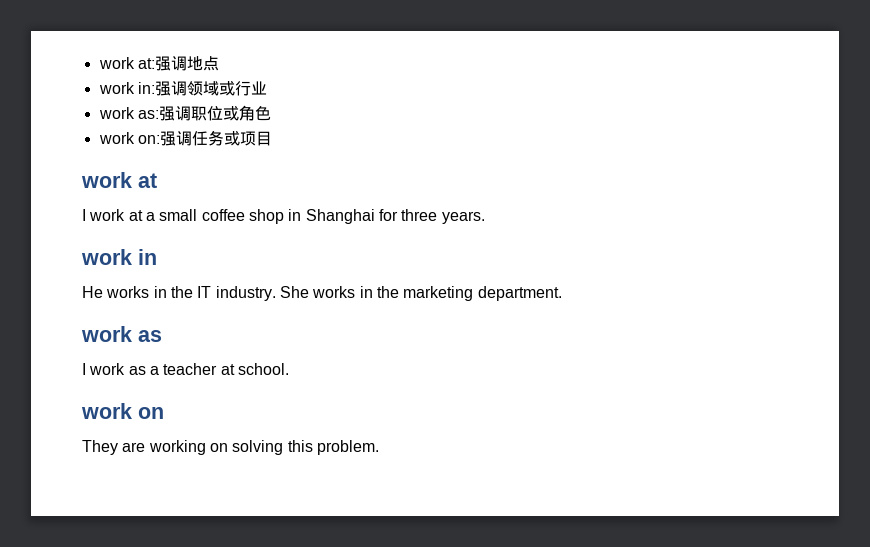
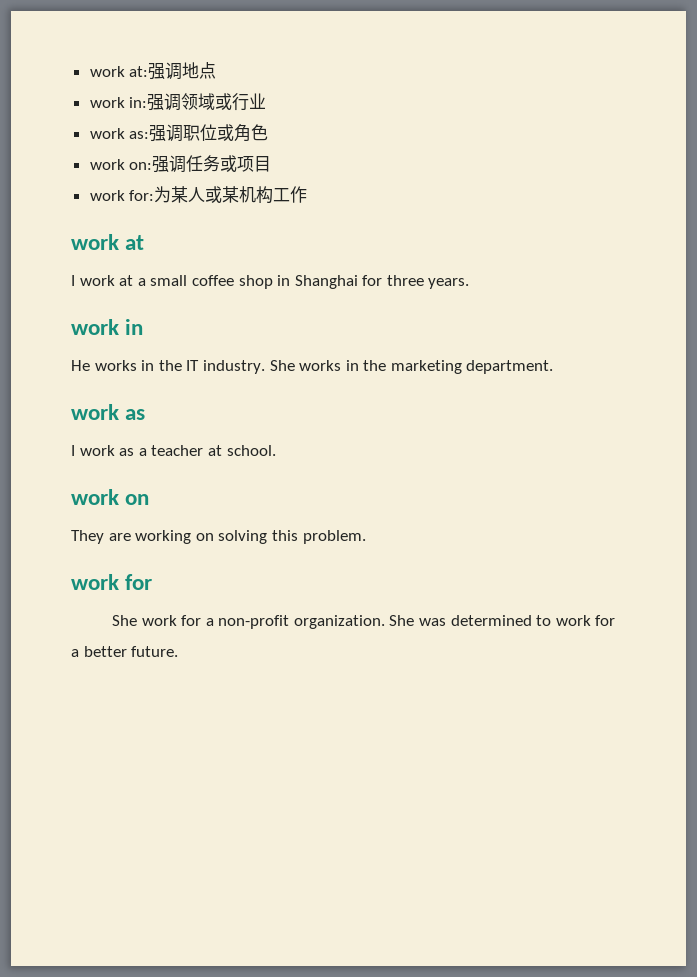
(272, 138) none -> [89,186,308,204] // work for:为某人或某机构工作
(379, 447) none -> [71,574,153,590] [111,615,616,629] [71,646,179,657] // work for // She work for a non-profit organization. She was determined to work for a better future.

